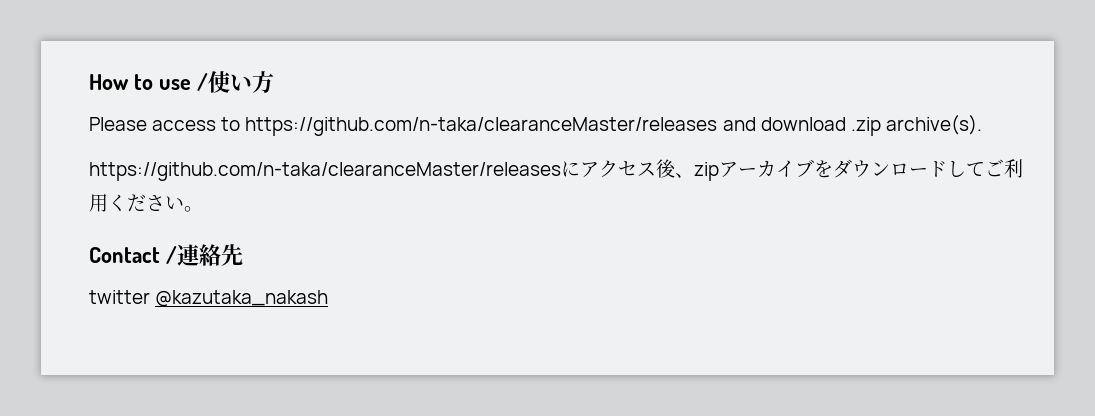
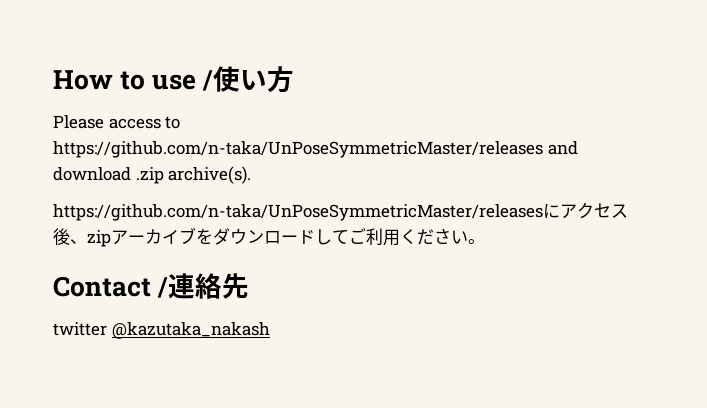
[245,117,718,136] https://github.com/n-taka/clearanceMaster/releases -> [53,141,543,158] https://github.com/n-taka/UnPoseSymmetricMaster/releases
[89,162,561,181] https://github.com/n-taka/clearanceMaster/releases -> [53,204,543,221] https://github.com/n-taka/UnPoseSymmetricMaster/releases

